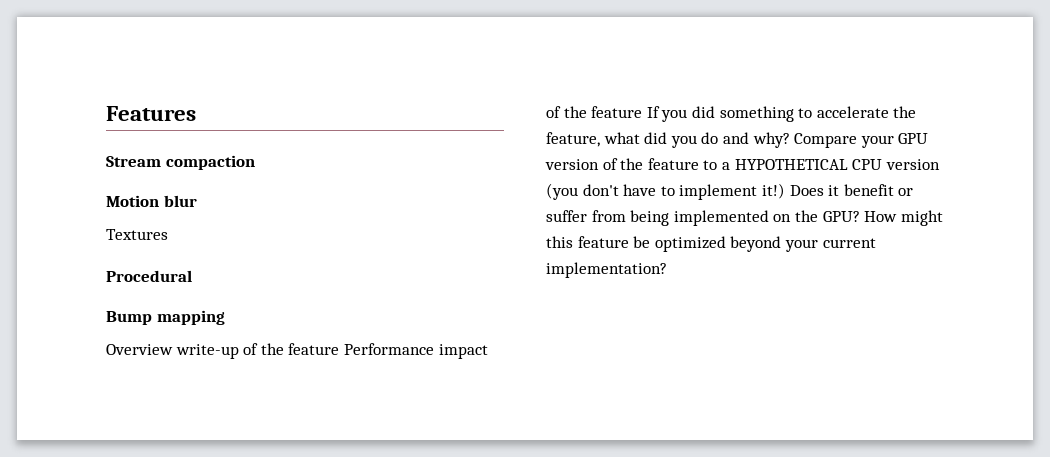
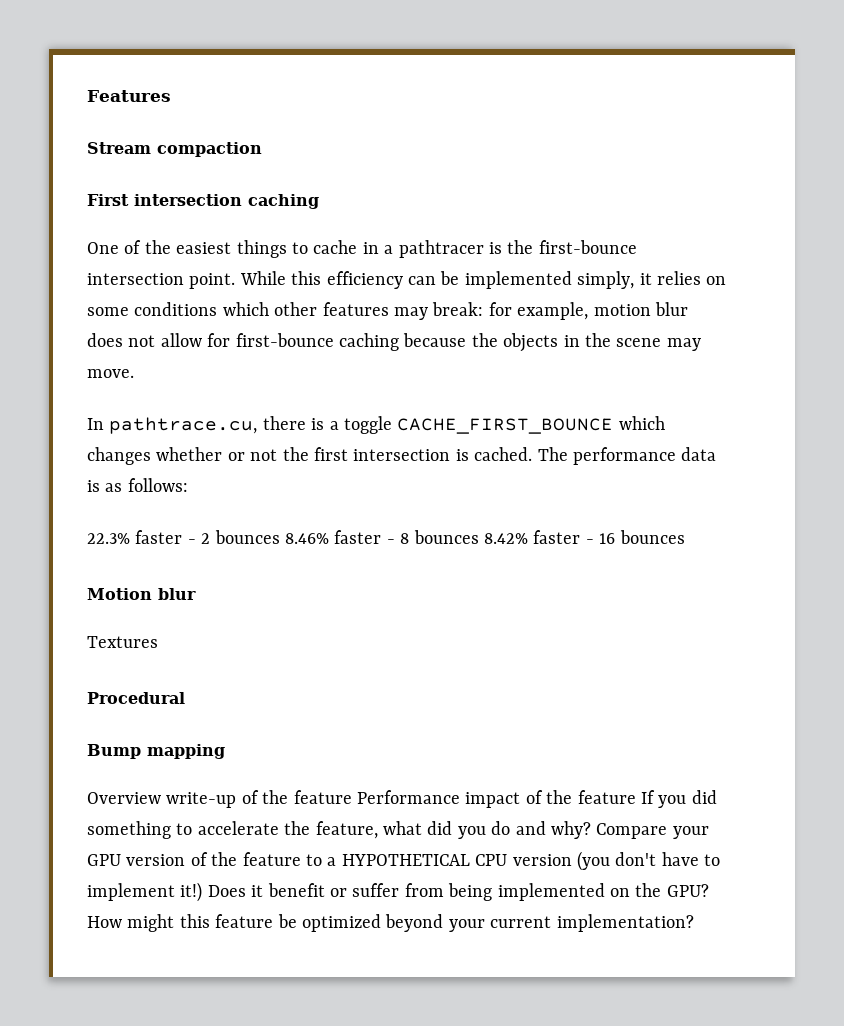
(255, 162) none -> [87,194,319,209] [87,240,637,258] [87,271,727,289] [87,302,688,320] [87,333,701,352] [87,369,134,378] [87,416,665,434] [87,447,717,465] [87,478,188,492] [87,530,685,544] // First intersection caching // One of the easiest things to cache in a pathtracer is the first-bounce intersection point. While this efficiency can be implemented simply, it relies on some conditions which other features may break: for example, motion blur does not allow for first-bounce caching because the objects in the scene may move. // In pathtrace.cu, there is a toggle CACHE_FIRST_BOUNCE which changes whether or not the first intersection is cached. The performance data is as follows: // 22.3% faster - 2 bounces 8.46% faster - 8 bounces 8.42% faster - 16 bounces

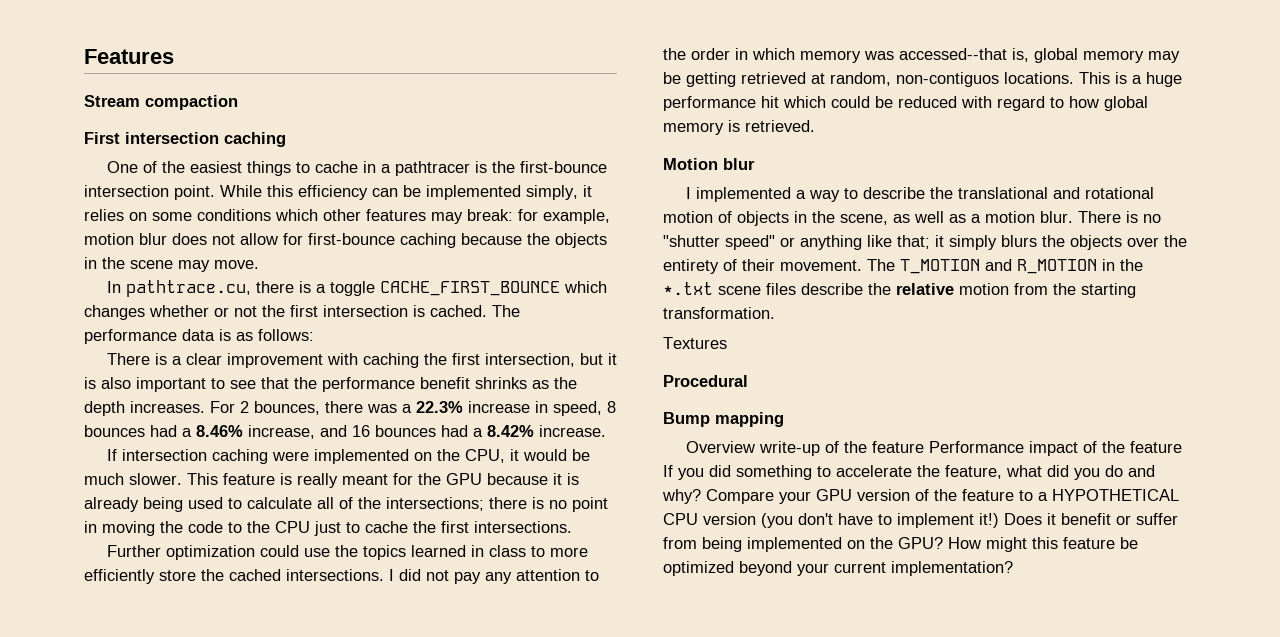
[87,530,685,544] [87,588,196,600] 22.3% faster - 2 bounces 8.46% faster - 8 bounces 8.42% faster - 16 bounces // Motion blur -> [106,353,617,368] [84,377,577,392] [84,401,616,416] [84,425,606,439] [106,449,590,464] [84,473,579,488] [84,497,608,512] [84,521,572,536] [106,545,588,560] [84,569,599,584] [663,48,1180,63] [663,72,1182,87] [663,96,1148,111] [663,120,815,135] [663,158,755,170] [685,187,1154,202] [663,211,1161,226] [663,235,1187,250] [663,259,1143,274] [663,282,1136,298] [663,307,775,319] There is a clear improvement with caching the first intersection, but it is also important to see that the performance benefit shrinks as the depth increases. For 2 bounces, there was a 22.3% increase in speed, 8 bounces had a 8.46% increase, and 16 bounces had a 8.42% increase. // If intersection caching were implemented on the CPU, it would be much slower. This feature is really meant for the GPU because it is already being used to calculate all of the intersections; there is no point in moving the code to the CPU just to cache the first intersections. // Further optimization could use the topics learned in class to more efficiently store the cached intersections. I did not pay any attention to the order in which memory was accessed--that is, global memory may be getting retrieved at random, non-contiguos locations. This is a huge performance hit which could be reduced with regard to how global memory is retrieved. // Motion blur // I implemented a way to describe the translational and rotational motion of objects in the scene, as well as a motion blur. There is no "shutter speed" or anything like that; it simply blurs the objects over the entirety of their movement. The T_MOTION and R_MOTION in the *.txt scene files describe the relative motion from the starting transformation.

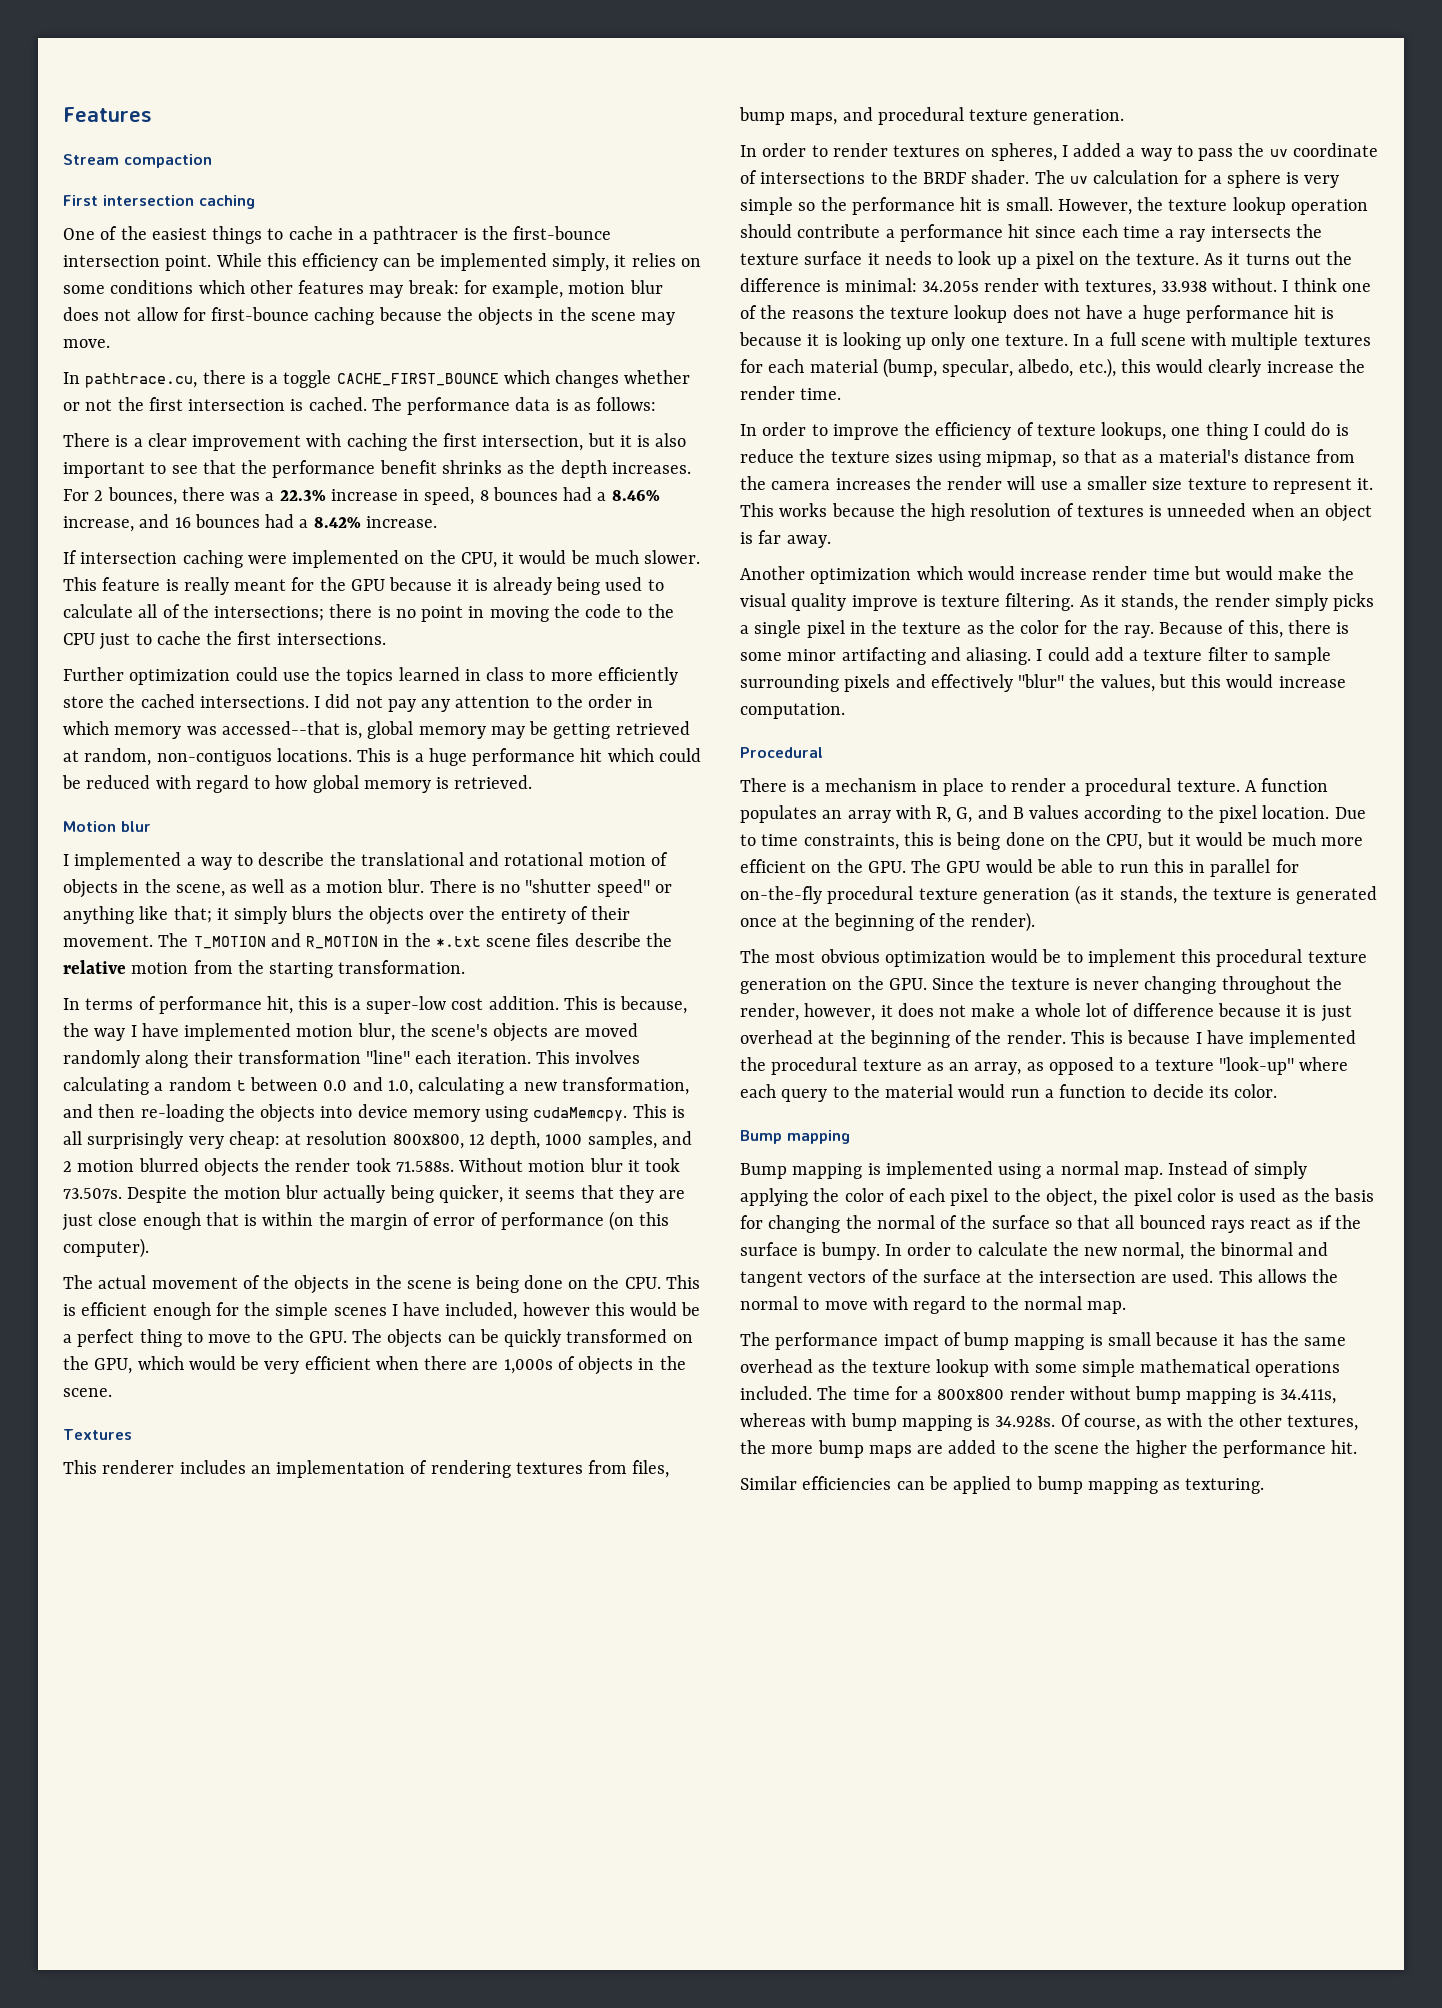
[663,337,727,349] [663,375,748,387] [663,412,784,427] [685,441,1182,456] [663,465,1155,480] [662,489,1179,504] [663,513,1178,528] [663,537,1138,552] [663,561,1013,576] Textures // Procedural // Bump mapping // Overview write-up of the feature Performance impact of the feature If you did something to accelerate the feature, what did you do and why? Compare your GPU version of the feature to a HYPOTHETICAL CPU version (you don't have to implement it!) Does it benefit or suffer from being implemented on the GPU? How might this feature be optimized beyond your current implementation? -> [63,996,688,1014] [63,1023,638,1042] [63,1050,641,1068] [63,1077,689,1095] [63,1104,685,1123] [63,1131,692,1149] [63,1158,681,1177] [63,1185,686,1203] [62,1211,670,1231] [63,1238,149,1258] [63,1275,700,1294] [63,1302,701,1320] [63,1329,693,1348] [63,1356,686,1375] [63,1388,112,1397] [63,1429,132,1440] [63,1460,670,1478] [739,107,1125,125] [740,143,1378,161] [740,170,1340,188] [740,197,1368,215] [740,224,1322,242] [740,251,1353,269] [740,278,1371,296] [740,305,1335,323] [739,332,1371,350] [740,358,1365,378] [740,386,842,400] [740,422,1349,440] [740,449,1356,467] [740,476,1374,494] [740,503,1373,522] [740,530,831,548] [740,566,1354,584] [740,593,1375,611] [740,620,1350,638] [740,647,1332,665] [740,674,1346,692] [740,703,845,719] [740,747,823,758] [740,778,1329,796] [740,805,1366,823] [740,832,1363,850] [740,859,1299,877] [740,885,1377,905] [740,912,1035,932] [740,949,1367,967] [740,976,1342,994] [740,1003,1352,1022] [740,1030,1357,1048] [740,1057,1349,1075] [740,1084,1278,1102] [740,1130,850,1144] [740,1161,1307,1179] [740,1188,1375,1207] [740,1215,1361,1233] [740,1242,1329,1260] [740,1269,1339,1287] [740,1296,1127,1314] [740,1332,1347,1350] [740,1359,1341,1377] [740,1386,1336,1404] [740,1413,1359,1431] [740,1440,1358,1458] [740,1476,1265,1494] In terms of performance hit, this is a super-low cost addition. This is because, the way I have implemented motion blur, the scene's objects are moved randomly along their transformation "line" each iteration. This involves calculating a random t between 0.0 and 1.0, calculating a new transformation, and then re-loading the objects into device memory using cudaMemcpy. This is all surprisingly very cheap: at resolution 800x800, 12 depth, 1000 samples, and 2 motion blurred objects the render took 71.588s. Without motion blur it took 73.507s. Despite the motion blur actually being quicker, it seems that they are just close enough that is within the margin of error of performance (on this computer). // The actual movement of the objects in the scene is being done on the CPU. This is efficient enough for the simple scenes I have included, however this would be a perfect thing to move to the GPU. The objects can be quickly transformed on the GPU, which would be very efficient when there are 1,000s of objects in the scene. // Textures // This renderer includes an implementation of rendering textures from files, bump maps, and procedural texture generation. // In order to render textures on spheres, I added a way to pass the uv coordinate of intersections to the BRDF shader. The uv calculation for a sphere is very simple so the performance hit is small. However, the texture lookup operation should contribute a performance hit since each time a ray intersects the texture surface it needs to look up a pixel on the texture. As it turns out the difference is minimal: 34.205s render with textures, 33.938 without. I think one of the reasons the texture lookup does not have a huge performance hit is because it is looking up only one texture. In a full scene with multiple textures for each material (bump, specular, albedo, etc.), this would clearly increase the render time. // In order to improve the efficiency of texture lookups, one thing I could do is reduce the texture sizes using mipmap, so that as a material's distance from the camera increases the render will use a smaller size texture to represent it. This works because the high resolution of textures is unneeded when an object is far away. // Another optimization which would increase render time but would make the visual quality improve is texture filtering. As it stands, the render simply picks a single pixel in the texture as the color for the ray. Because of this, there is some minor artifacting and aliasing. I could add a texture filter to sample surrounding pixels and effectively "blur" the values, but this would increase computation. // Procedural // There is a mechanism in place to render a procedural texture. A function populates an array with R, G, and B values according to the pixel location. Due to time constraints, this is being done on the CPU, but it would be much more efficient on the GPU. The GPU would be able to run this in parallel for on-the-fly procedural texture generation (as it stands, the texture is generated once at the beginning of the render). // The most obvious optimization would be to implement this procedural texture generation on the GPU. Since the texture is never changing throughout the render, however, it does not make a whole lot of difference because it is just overhead at the beginning of the render. This is because I have implemented the procedural texture as an array, as opposed to a texture "look-up" where each query to the material would run a function to decide its color. // Bump mapping // Bump mapping is implemented using a normal map. Instead of simply applying the color of each pixel to the object, the pixel color is used as the basis for changing the normal of the surface so that all bounced rays react as if the surface is bumpy. In order to calculate the new normal, the binormal and tangent vectors of the surface at the intersection are used. This allows the normal to move with regard to the normal map. // The performance impact of bump mapping is small because it has the same overhead as the texture lookup with some simple mathematical operations included. The time for a 800x800 render without bump mapping is 34.411s, whereas with bump mapping is 34.928s. Of course, as with the other textures, the more bump maps are added to the scene the higher the performance hit. // Similar efficiencies can be applied to bump mapping as texturing.

